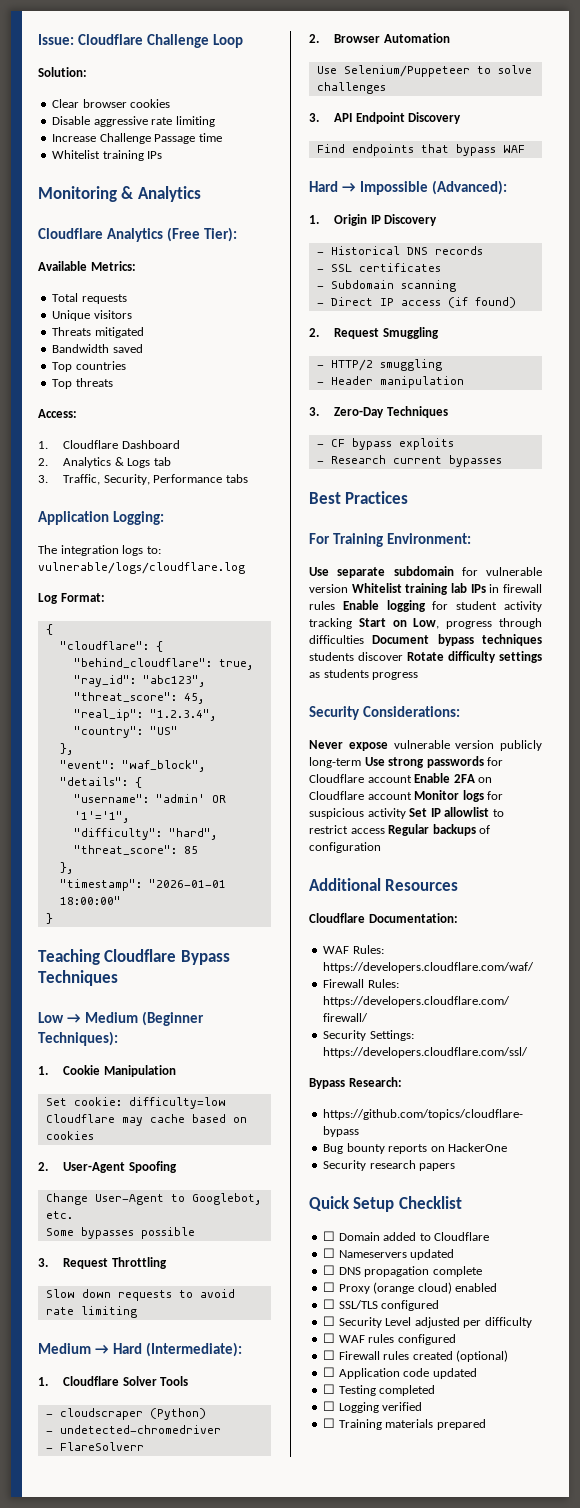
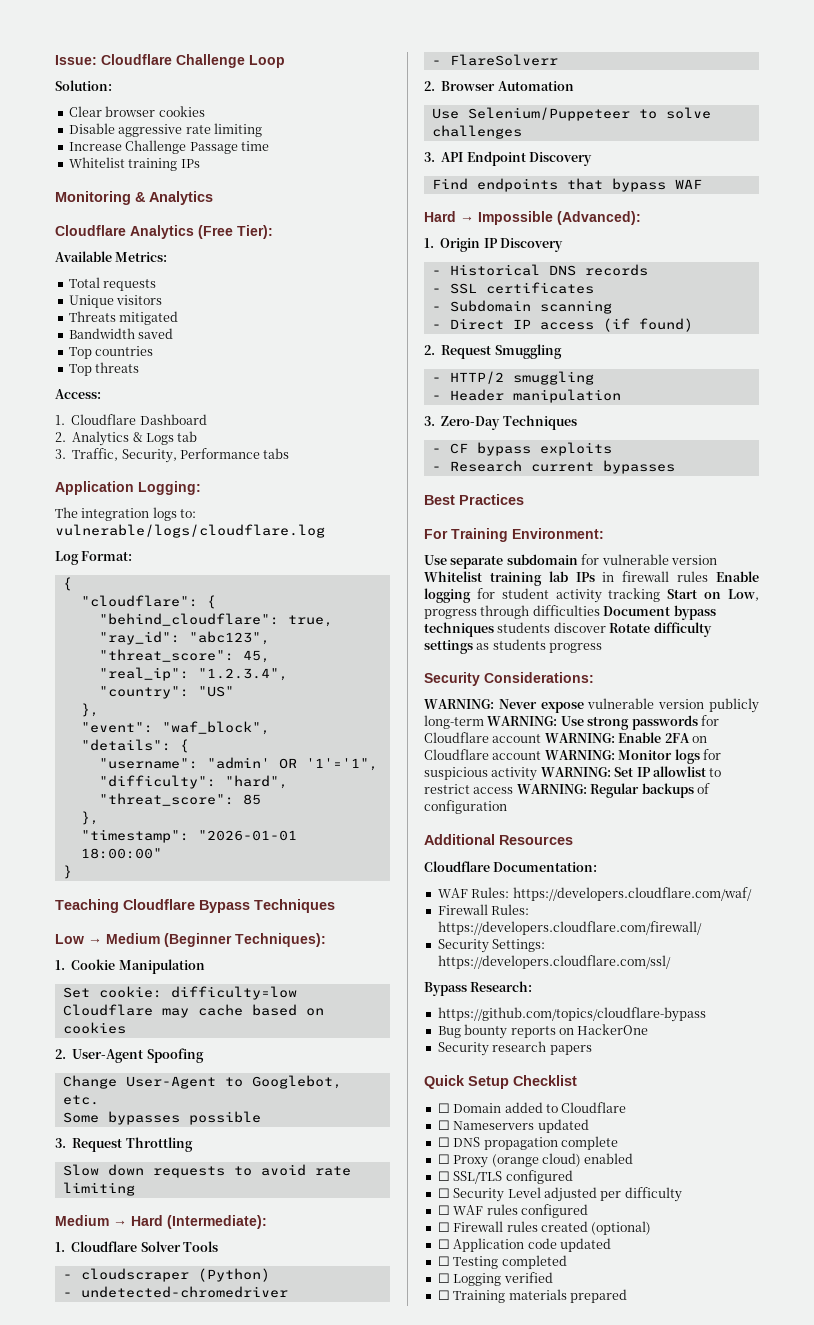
(460, 711) none -> [424,699,494,709] WARNING:
(361, 762) none -> [487,716,558,726] WARNING:
(412, 779) none -> [544,733,615,743] WARNING:
(412, 796) none -> [544,750,615,760] WARNING:
(406, 813) none -> [540,767,611,777] WARNING:
(385, 831) none -> [516,784,587,794] WARNING:

